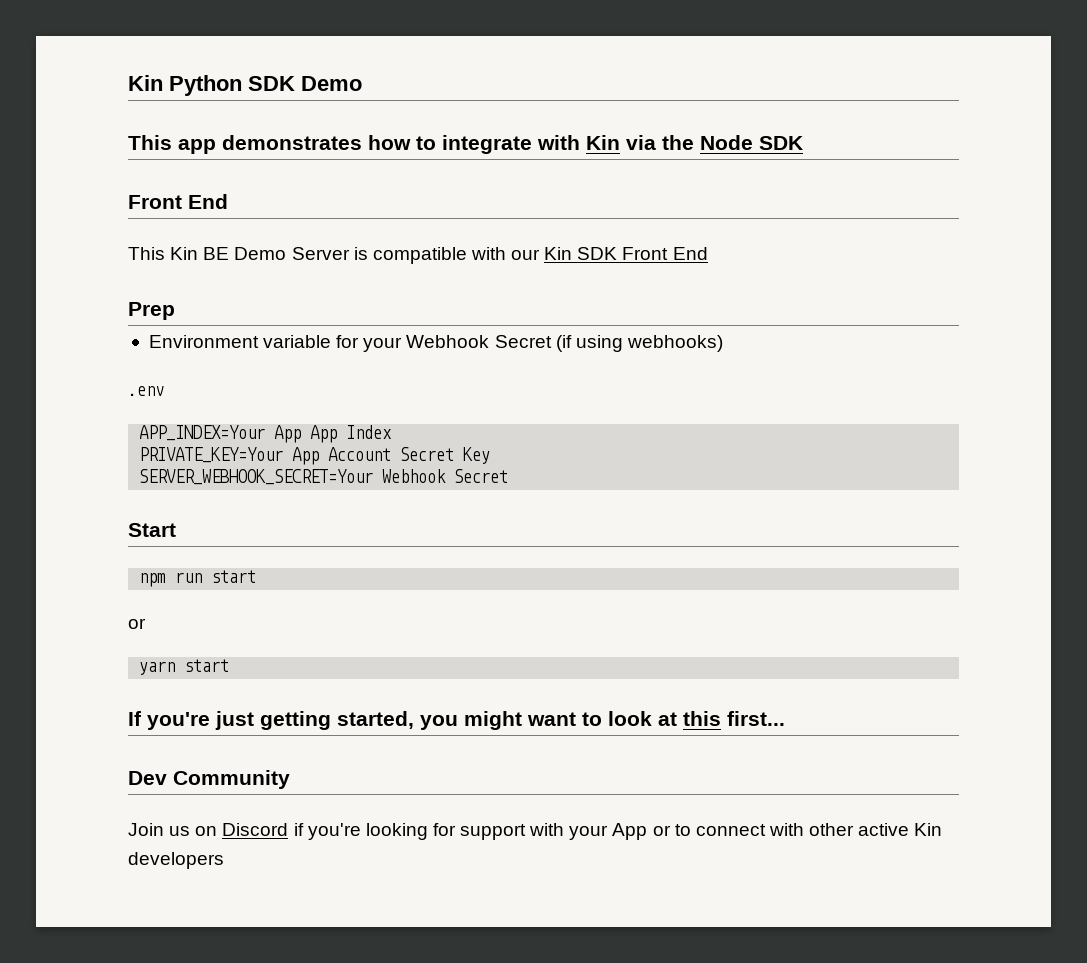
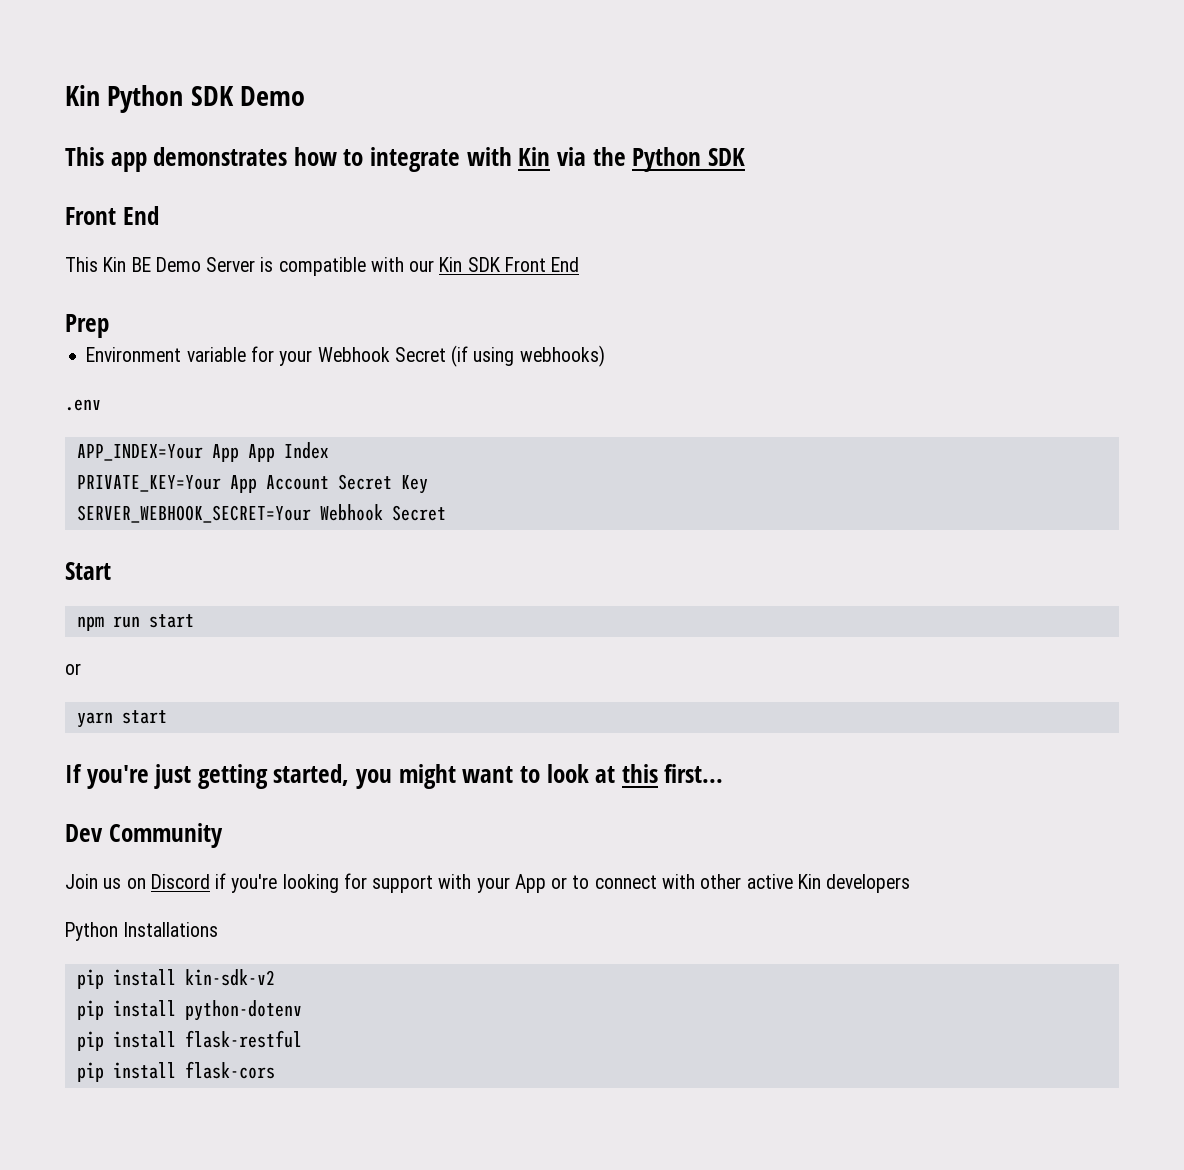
[700,135,753,150] Node -> [632,147,702,172] Python
(224, 860) none -> [65,922,219,941] [76,969,275,989] [76,1000,302,1021] [76,1030,302,1051] [76,1061,275,1082] // Python Installations // pip install kin-sdk-v2 // pip install python-dotenv // pip install flask-restful // pip install flask-cors

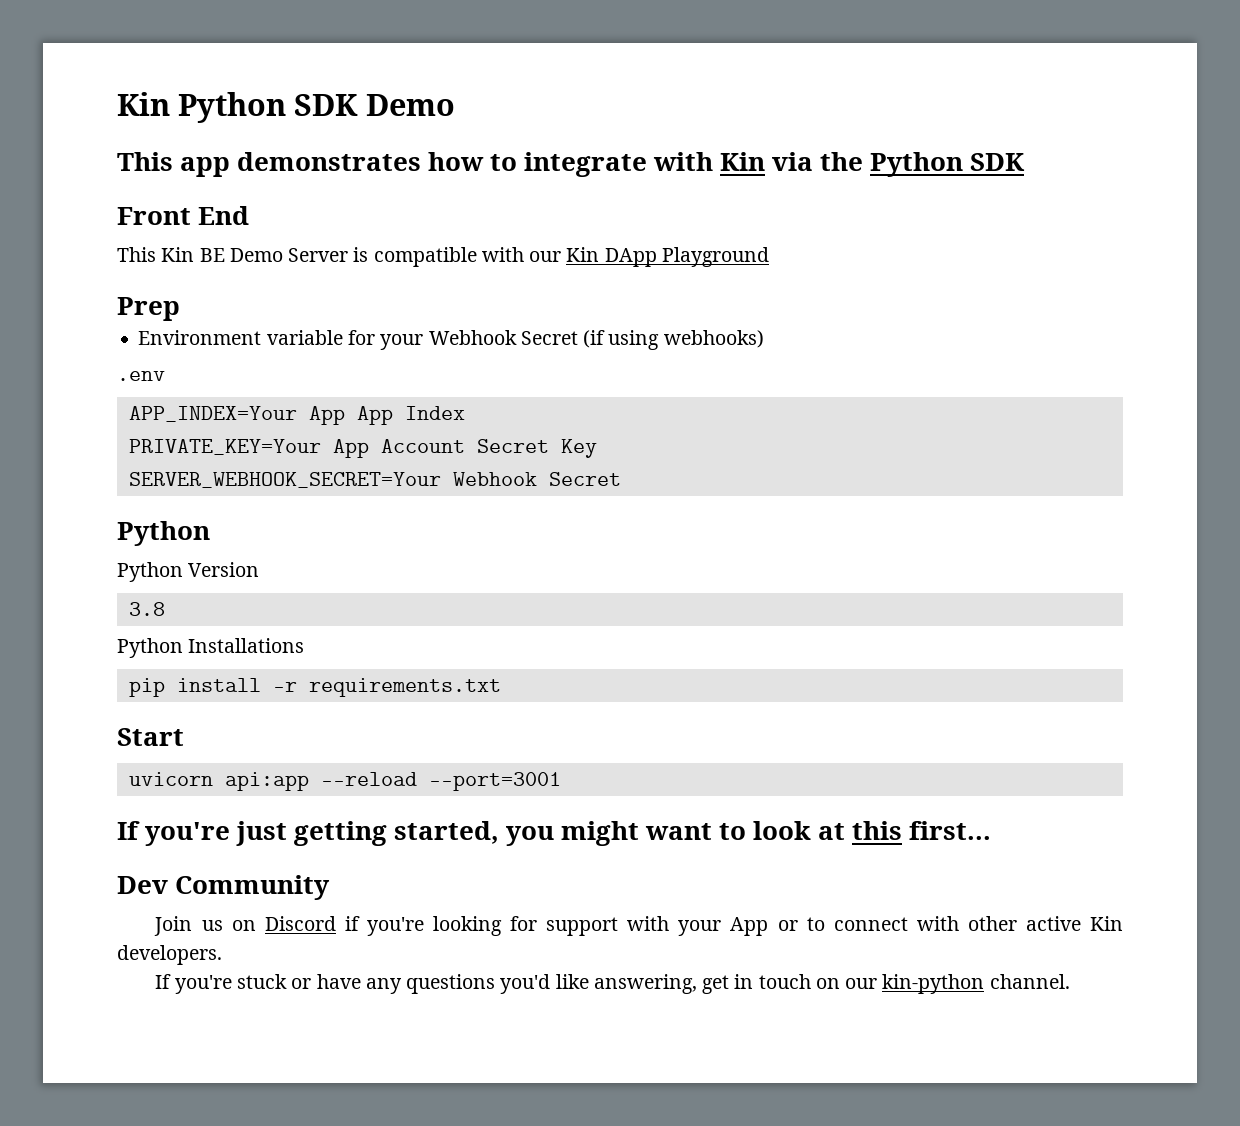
[467,257,580,272] SDK Front End -> [604,247,769,267] DApp Playground
[65,562,111,580] [76,614,194,631] [65,663,81,675] [76,710,167,728] Start // npm run start // or // yarn start -> [117,521,210,546] [117,562,260,582] [128,602,165,616] [117,638,305,658] [128,678,501,697] [117,728,184,746] [128,772,561,791] Python // Python Version // 3.8 // Python Installations // pip install -r requirements.txt // Start // uvicorn api:app --reload --port=3001
[826,874,911,893] [65,922,219,941] [76,969,275,989] [76,1000,302,1021] [76,1030,302,1051] [76,1061,275,1082] developers // Python Installations // pip install kin-sdk-v2 // pip install python-dotenv // pip install flask-restful // pip install flask-cors -> [117,945,222,965] [155,974,1070,994] developers. // If you're stuck or have any questions you'd like answering, get in touch on our kin-python channel.

